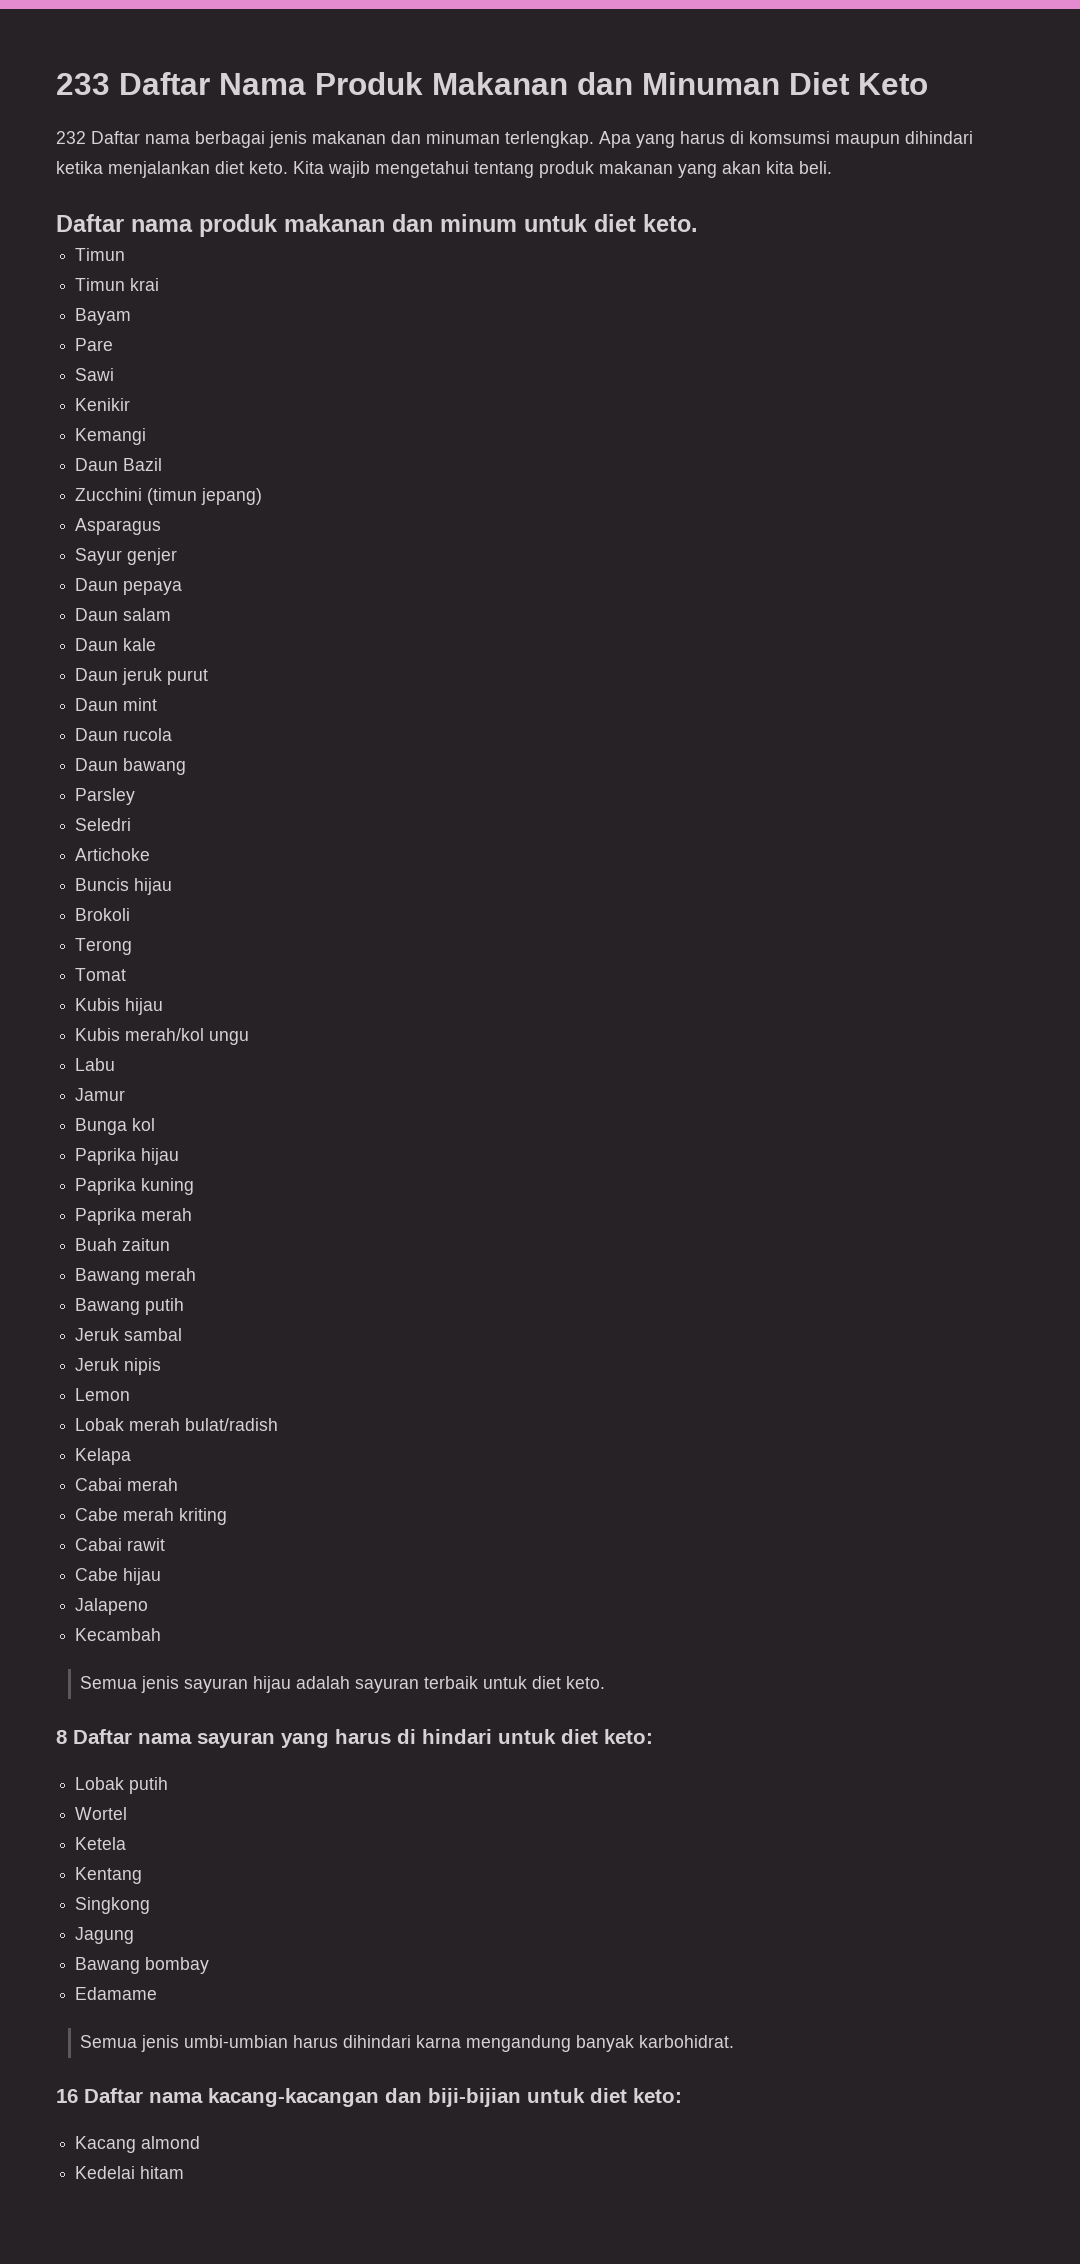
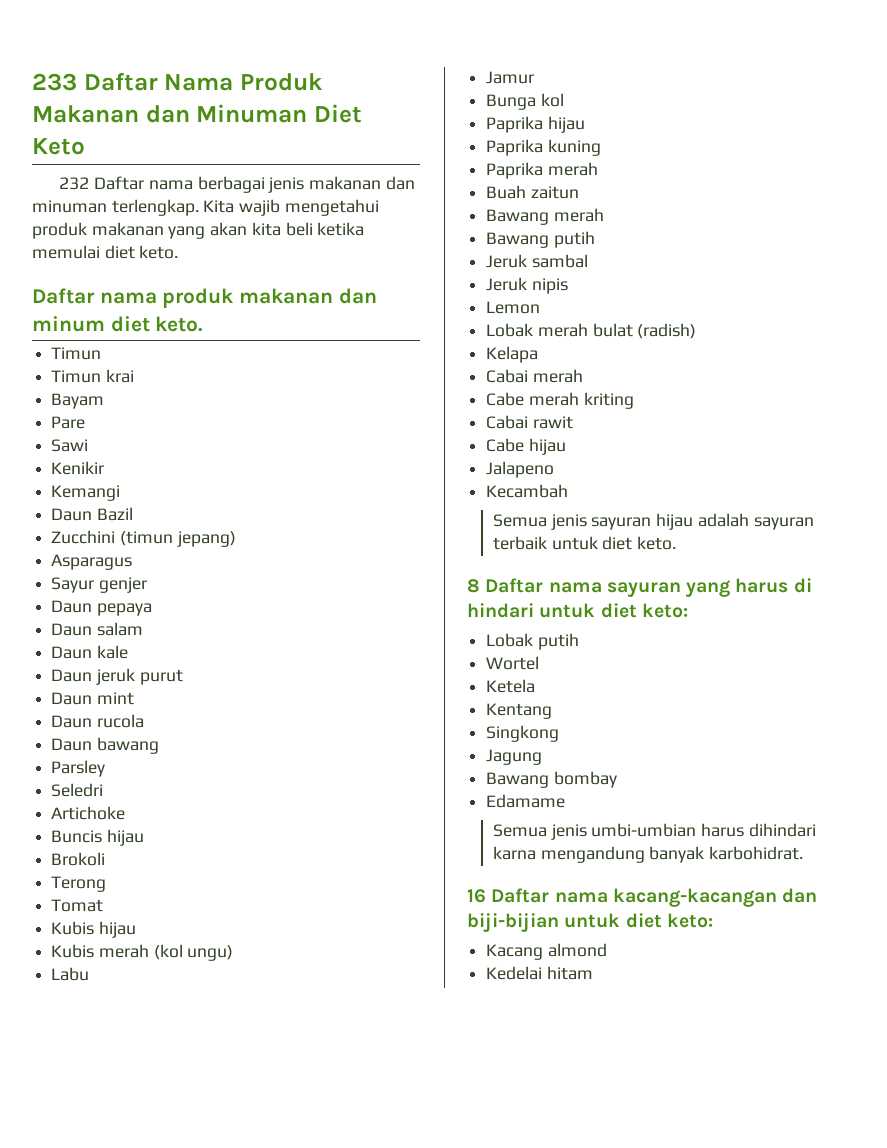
[599,131,973,148] [56,161,288,178] Apa yang harus di komsumsi maupun dihindari ketika menjalankan diet keto. -> (199, 207) none
[474,162,534,178] tentang -> (379, 207) none
[799,161,832,174] beli. -> [285,222,365,236] [32,245,179,259] beli ketika memulai diet keto.
[524,214,588,232] untuk -> (105, 324) none
[125,1028,250,1045] merah/kol ungu -> [98,944,234,961] merah (kol ungu)
[185,1418,279,1431] bulat/radish -> [592,323,697,339] bulat (radish)

